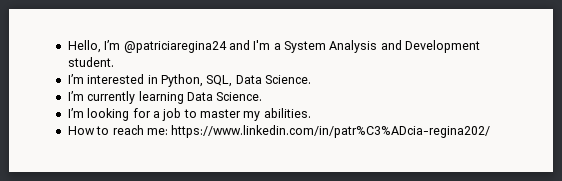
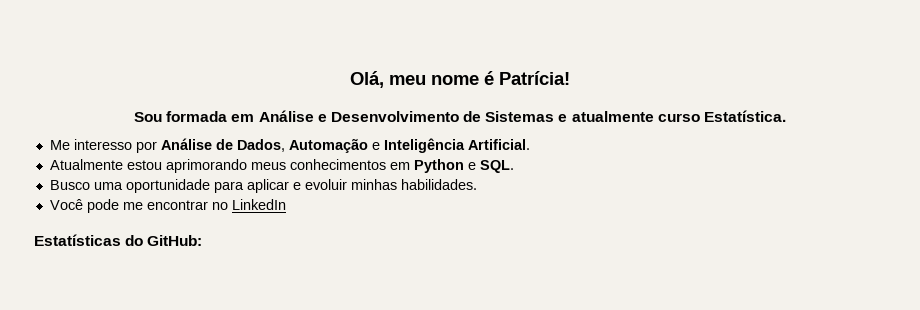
[67,40,481,53] [67,57,114,67] [67,74,311,87] [67,91,263,104] [67,108,311,121] [67,125,491,138] Hello, I’m @patriciaregina24 and I'm a System Analysis and Development student. // I’m interested in Python, SQL, Data Science. // I’m currently learning Data Science. // I’m looking for a job to master my abilities. // How to reach me: https://www.linkedin.com/in/patr%C3%ADcia-regina202/ -> [350,71,570,88] [133,110,787,122] [49,138,530,153] [49,159,514,173] [49,179,477,193] [49,199,286,213] [34,234,203,246] Olá, meu nome é Patrícia! // Sou formada em Análise e Desenvolvimento de Sistemas e atualmente curso Estatística. // Me interesso por Análise de Dados, Automação e Inteligência Artificial. // Atualmente estou aprimorando meus conhecimentos em Python e SQL. // Busco uma oportunidade para aplicar e evoluir minhas habilidades. // Você pode me encontrar no LinkedIn // Estatísticas do GitHub:

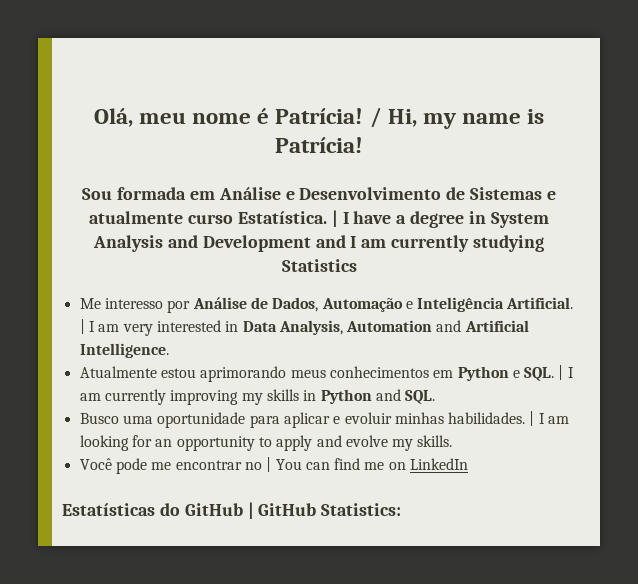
(570, 78) none -> [369,107,544,129] [275,137,363,153] / Hi, my name is Patrícia!
(787, 116) none -> [331,210,549,228] [92,235,545,252] [281,259,357,272] | I have a degree in System Analysis and Development and I am currently studying Statistics
(530, 144) none -> [79,319,529,336] [79,343,169,358] | I am very interested in Data Analysis, Automation and Artificial Intelligence.
(514, 166) none -> [558,365,574,380] [79,389,436,405] | I am currently improving my skills in Python and SQL.
(477, 184) none -> [529,411,570,426] [79,435,453,451] | I am looking for an opportunity to apply and evolve my skills.
(228, 206) none -> [266,457,406,472] | You can find me on
[147,235,203,246] GitHub: -> [184,502,402,519] GitHub | GitHub Statistics:

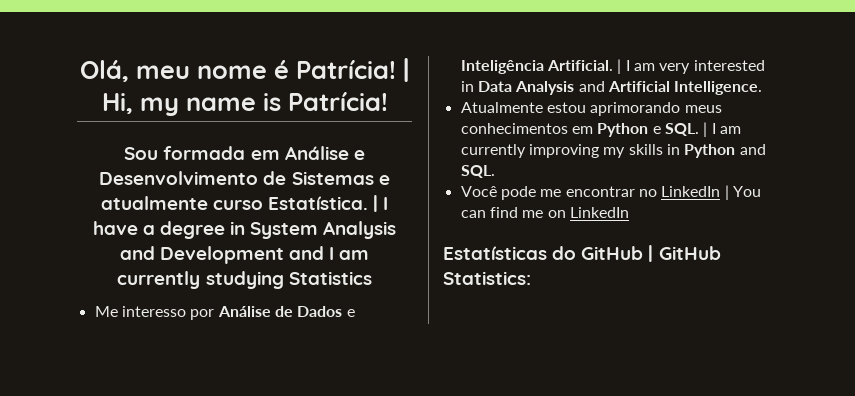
[369,107,382,128] / -> [403,58,409,82] |
[272,297,403,312] Dados, Automação -> [297,306,343,317] Dados
[278,320,433,335] Analysis, Automation -> [515,81,575,95] Analysis
[79,411,570,428] [79,435,453,451] // Busco uma oportunidade para aplicar e evoluir minhas habilidades. | I am looking for an opportunity to apply and evolve my skills. -> (495, 171) none
(262, 466) none -> [661,186,721,197] LinkedIn

